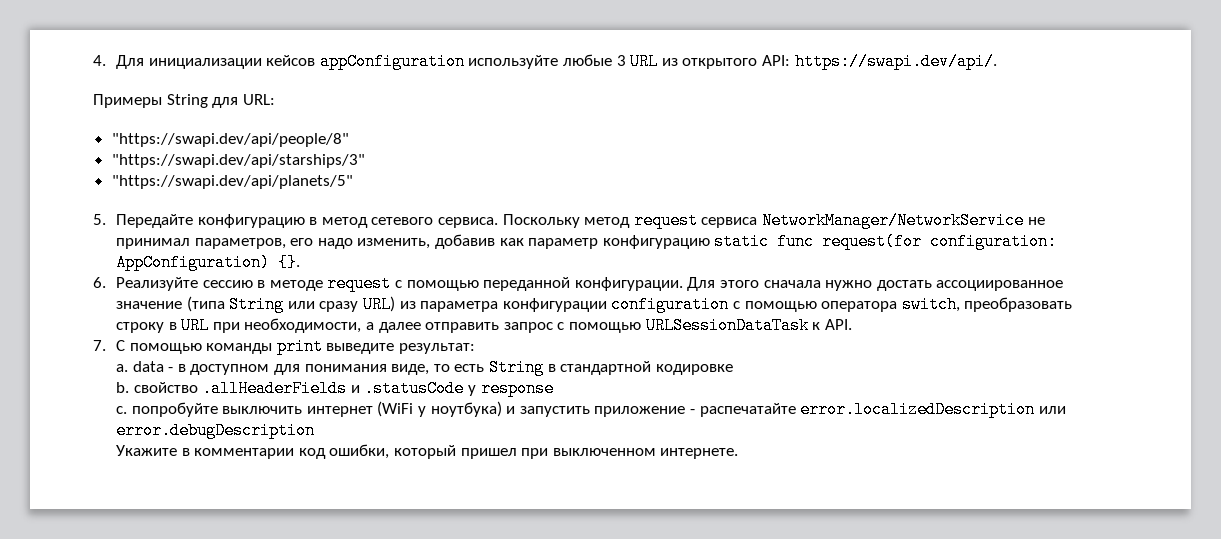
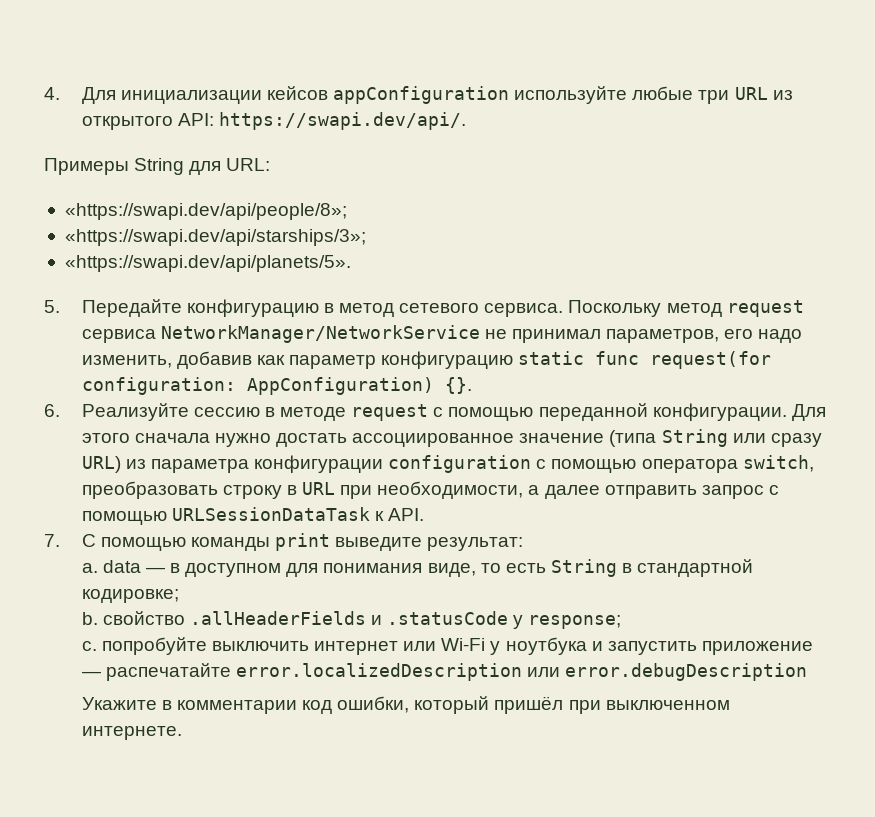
[616,55,626,66] 3 -> [698,90,730,104] три
[111,133,349,147] [111,154,365,168] [111,175,353,189] "https://swapi.dev/api/people/8" // "https://swapi.dev/api/starships/3" // "https://swapi.dev/api/planets/5" -> [64,203,347,220] [64,229,366,246] [64,255,351,272] «https://swapi.dev/api/people/8»; // «https://swapi.dev/api/starships/3»; // «https://swapi.dev/api/planets/5».
[168,367,174,372] - -> [145,567,165,573] —
[655,364,733,375] кодировке -> [81,589,179,603] кодировке;
[480,380,554,397] response -> [528,615,622,629] response;
[377,401,502,417] (WiFi у ноутбука) -> [403,637,587,655] или Wi-Fi у ноутбука
[689,409,695,414] - -> [81,671,101,677] —
[460,448,517,459] пришел -> [494,696,564,714] пришёл

